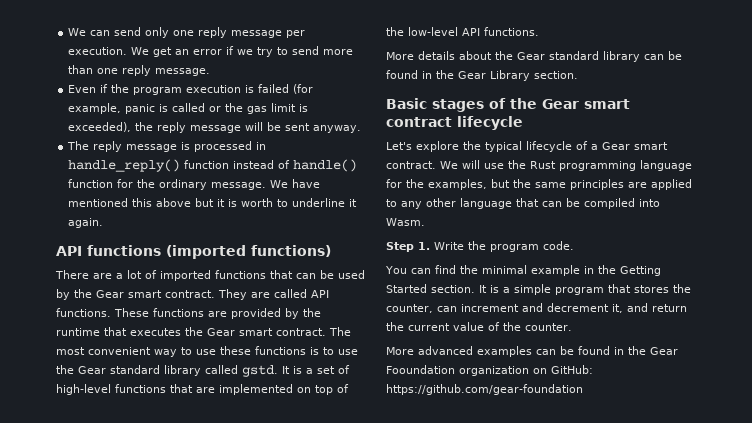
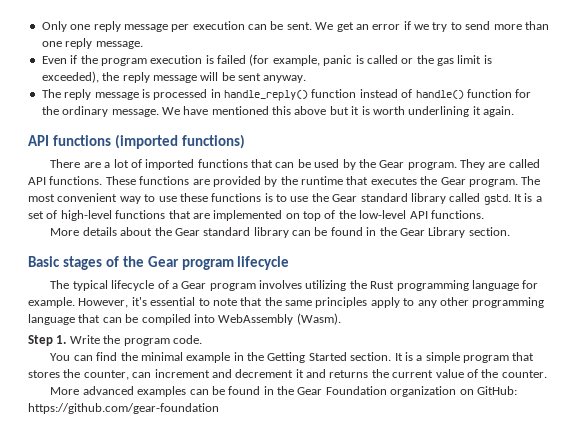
[68,27,306,38] [68,47,128,55] We can send only one reply message per execution. -> [41,21,312,32] Only one reply message per execution can be sent.
[277,198,346,207] to underline -> [408,106,470,117] underlining
[128,290,215,298] smart contract. -> [407,162,457,170] program.
[239,328,326,336] smart contract. -> [468,179,518,187] program.
[584,99,630,109] [386,117,452,127] smart contract -> [181,259,234,270] program
[386,141,481,152] Let's explore the -> [50,280,70,289] The
[634,142,668,150] [386,160,504,169] smart contract. We will use -> [209,280,347,291] program involves utilizing
[406,179,510,190] the examples, but -> [28,297,263,308] example. However, it's essential to note that
[628,179,692,190] are applied -> [370,297,400,308] apply
(456, 202) none -> [472,297,545,308] programming
[386,218,425,226] Wasm. -> [218,313,341,325] WebAssembly (Wasm).
[612,303,687,313] it, and return -> [295,369,369,378] it and returns
[386,365,455,374] Fooundation -> [325,386,387,395] Foundation

